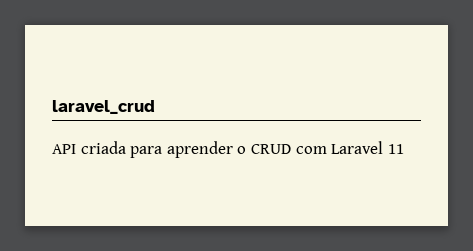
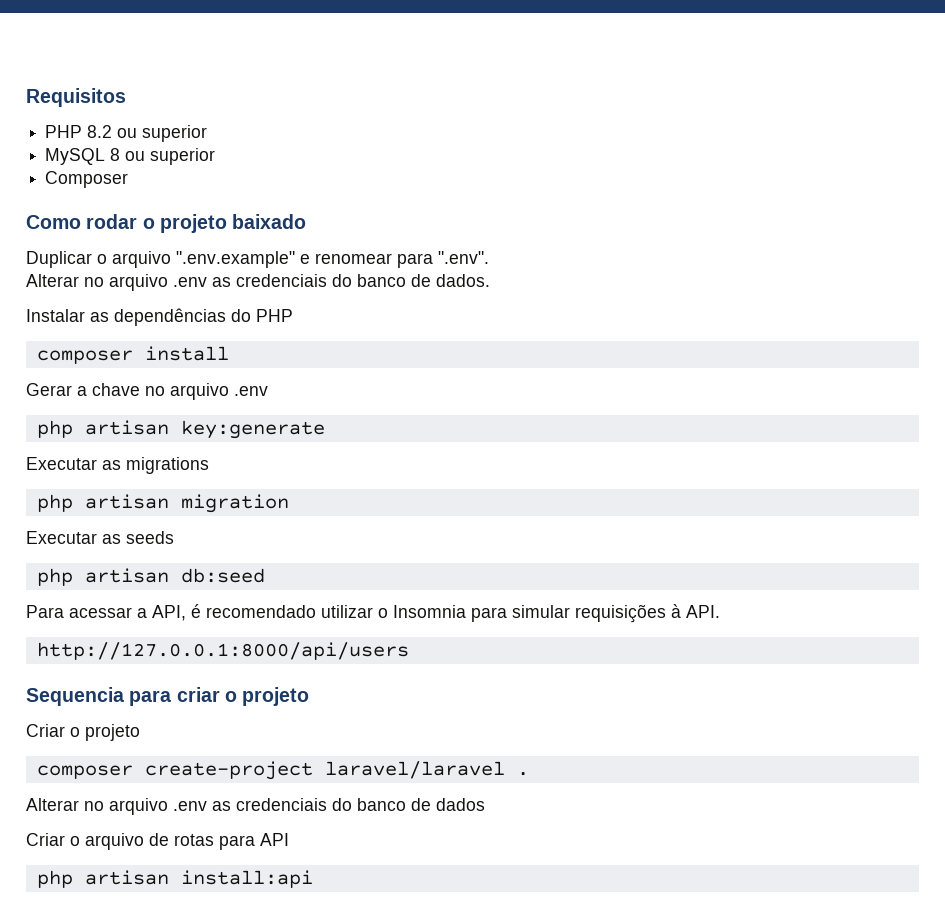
[52,100,155,114] [52,141,404,158] laravel_crud // API criada para aprender o CRUD com Laravel 11 -> [26,88,126,107] [45,125,208,142] [45,148,216,165] [45,171,129,188] [26,214,307,233] [26,251,489,268] [26,274,490,291] [26,308,293,326] [36,346,229,364] [26,383,268,400] [36,420,325,439] [26,457,209,474] [36,494,289,513] [26,531,174,544] [36,568,265,586] [26,604,720,623] [36,642,409,660] [26,687,310,706] [26,724,140,741] [36,761,529,780] [26,798,485,815] [26,833,289,850] [36,870,313,888] Requisitos // PHP 8.2 ou superior // MySQL 8 ou superior // Composer // Como rodar o projeto baixado // Duplicar o arquivo ".env.example" e renomear para ".env". // Alterar no arquivo .env as credenciais do banco de dados. // Instalar as dependências do PHP // composer install // Gerar a chave no arquivo .env // php artisan key:generate // Executar as migrations // php artisan migration // Executar as seeds // php artisan db:seed // Para acessar a API, é recomendado utilizar o Insomnia para simular requisições à API. // http://127.0.0.1:8000/api/users // Sequencia para criar o projeto // Criar o projeto // composer create-project laravel/laravel . // Alterar no arquivo .env as credenciais do banco de dados // Criar o arquivo de rotas para API // php artisan install:api

